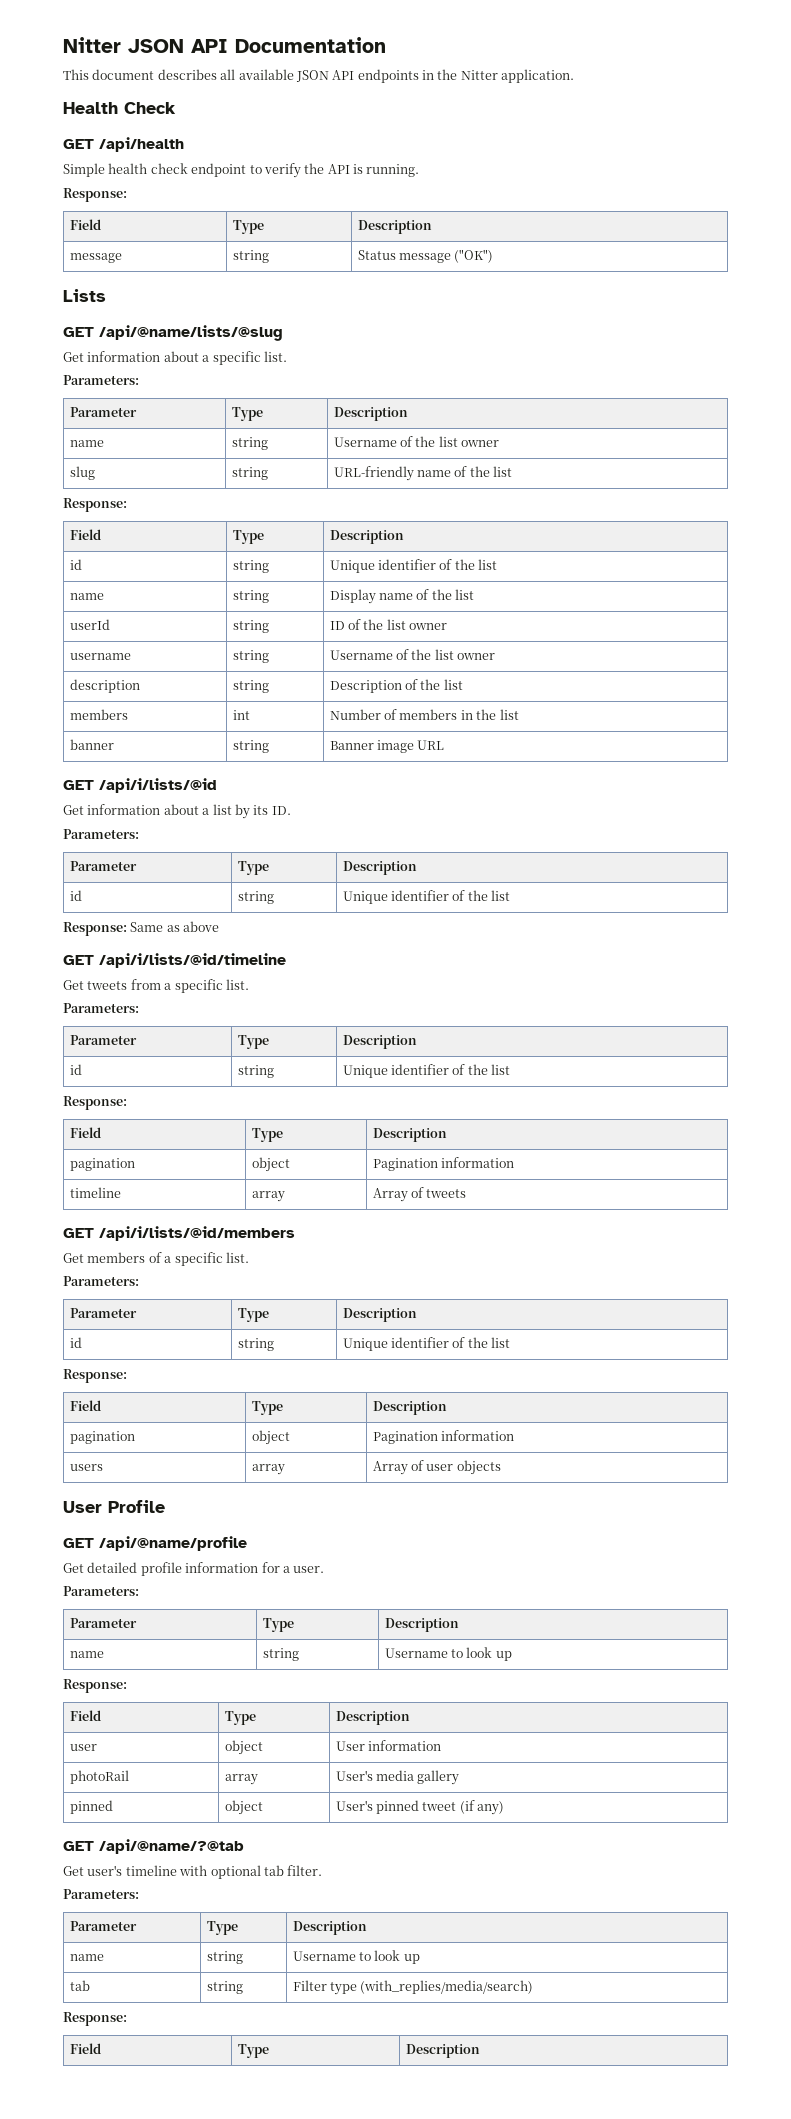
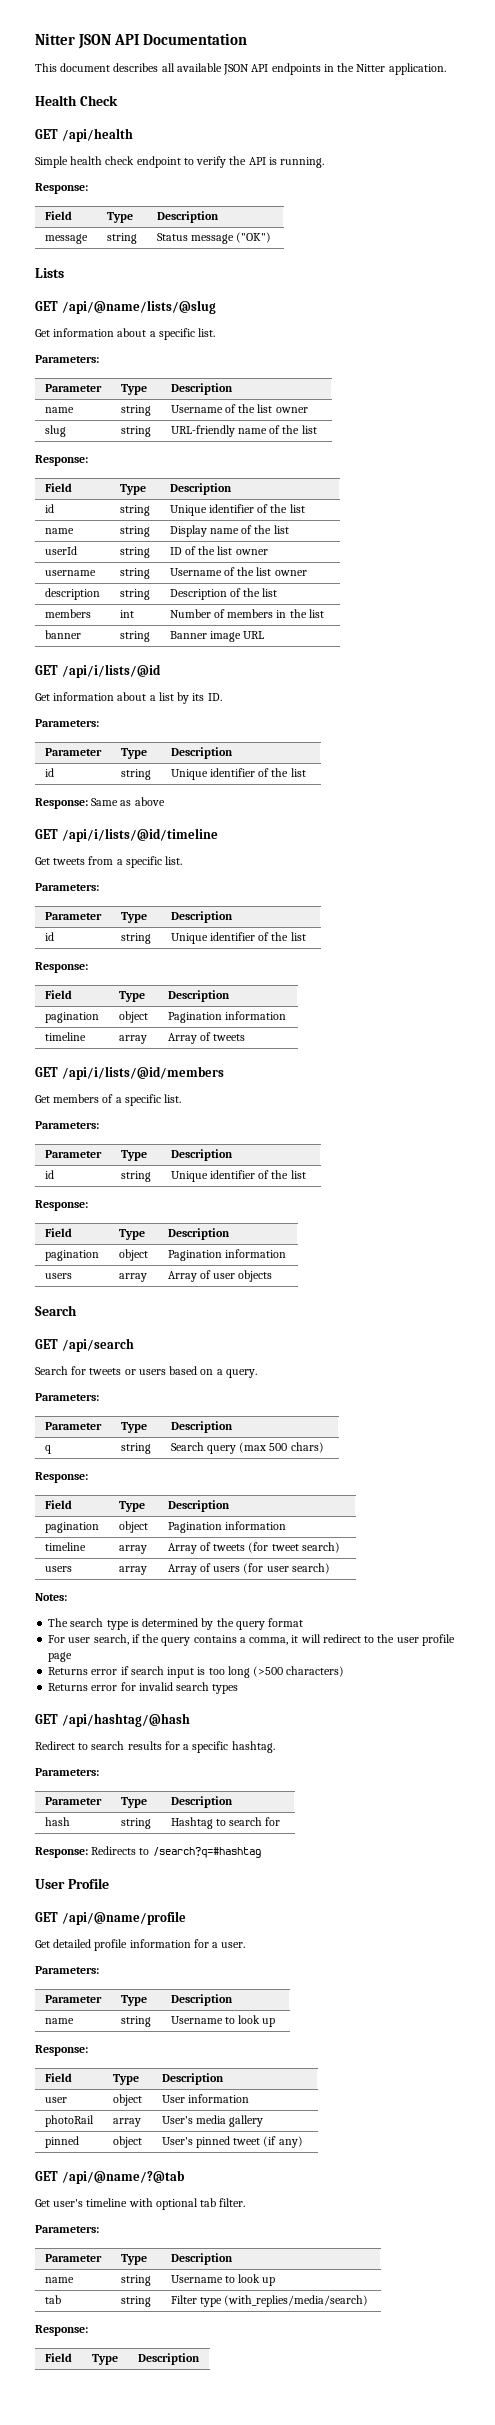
(501, 1467) none -> [35,1305,77,1316] [35,1338,134,1352] [35,1366,257,1378] [35,1393,99,1401] [44,1422,102,1430] [120,1422,147,1433] [170,1421,233,1433] [44,1445,51,1454] [120,1443,151,1454] [170,1442,324,1454] [35,1472,88,1483] [44,1500,72,1509] [118,1501,145,1512] [167,1500,230,1512] [44,1522,99,1533] [118,1521,148,1533] [167,1521,286,1533] [44,1542,86,1551] [118,1545,147,1554] [167,1542,340,1554] [44,1566,72,1572] [118,1566,147,1575] [167,1563,330,1575] [35,1593,67,1601] [48,1618,304,1630] [48,1634,455,1646] [48,1652,73,1662] [48,1666,345,1678] [48,1682,239,1694] [35,1713,190,1727] [35,1741,275,1753] [35,1768,99,1776] [44,1797,102,1805] [120,1797,147,1808] [170,1796,233,1808] [44,1817,70,1826] [120,1818,151,1829] [170,1817,281,1829] [35,1846,261,1858] // Search // GET /api/search // Search for tweets or users based on a query. // Parameters: // Parameter | Type | Description // q | string | Search query (max 500 chars) // Response: // Field | Type | Description // pagination | object | Pagination information // timeline | array | Array of tweets (for tweet search) // users | array | Array of users (for user search) // Notes: // The search type is determined by the query format // For user search, if the query contains a comma, it will redirect to the user profile page // Returns error if search input is too long (>500 characters) // Returns error for invalid search types // GET /api/hashtag/@hash // Redirect to search results for a specific hashtag. // Parameters: // Parameter | Type | Description // hash | string | Hashtag to search for // Response: Redirects to /search?q=#hashtag

